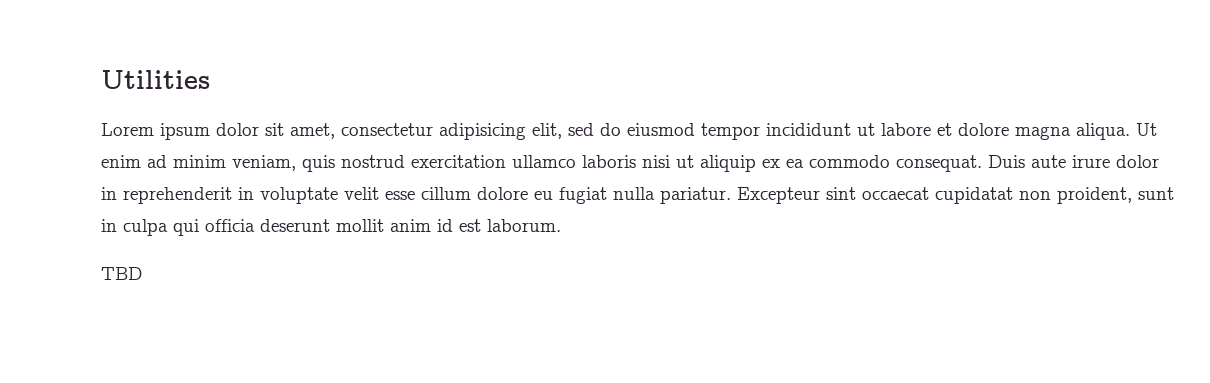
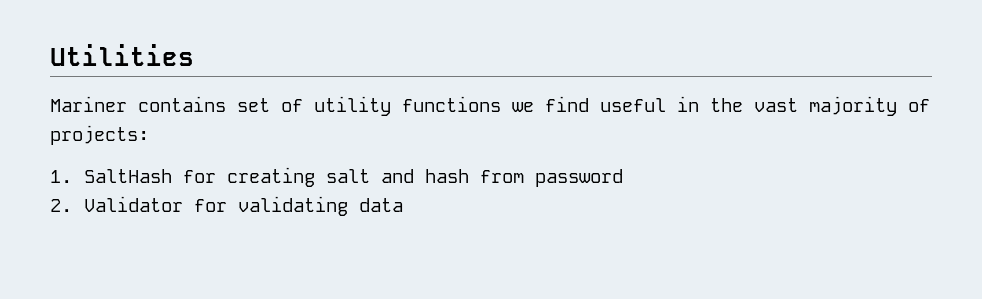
[101,123,1157,140] [101,155,1159,172] [101,187,1174,204] [101,219,561,236] [101,267,142,280] Lorem ipsum dolor sit amet, consectetur adipisicing elit, sed do eiusmod tempor incididunt ut labore et dolore magna aliqua. Ut enim ad minim veniam, quis nostrud exercitation ullamco laboris nisi ut aliquip ex ea commodo consequat. Duis aute irure dolor in reprehenderit in voluptate velit esse cillum dolore eu fugiat nulla pariatur. Excepteur sint occaecat cupidatat non proident, sunt in culpa qui officia deserunt mollit anim id est laborum. // TBD -> [50,96,930,116] [50,125,149,145] [50,167,623,187] [50,196,403,216] Mariner contains set of utility functions we find useful in the vast majority of projects: // 1. SaltHash for creating salt and hash from password // 2. Validator for validating data

